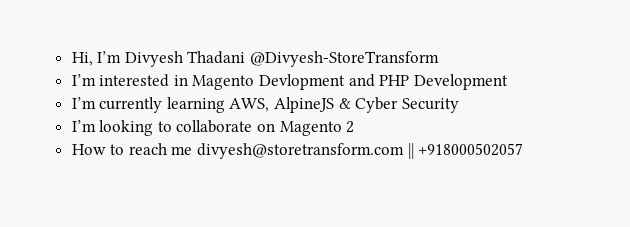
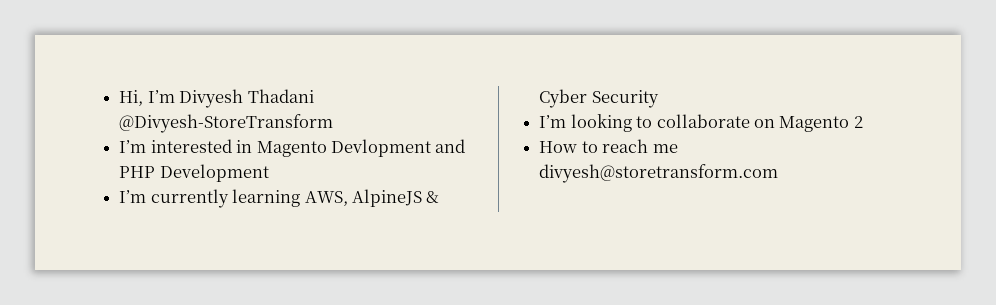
[407,143,524,159] || +918000502057 -> (779, 173) none

